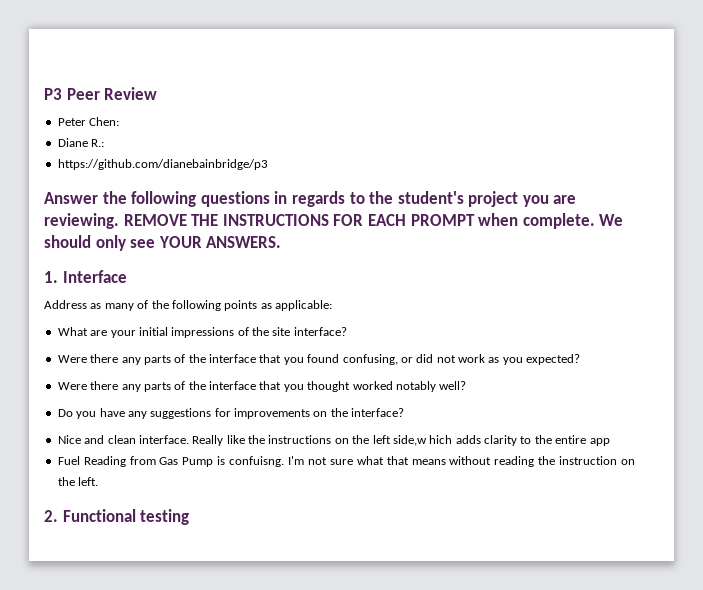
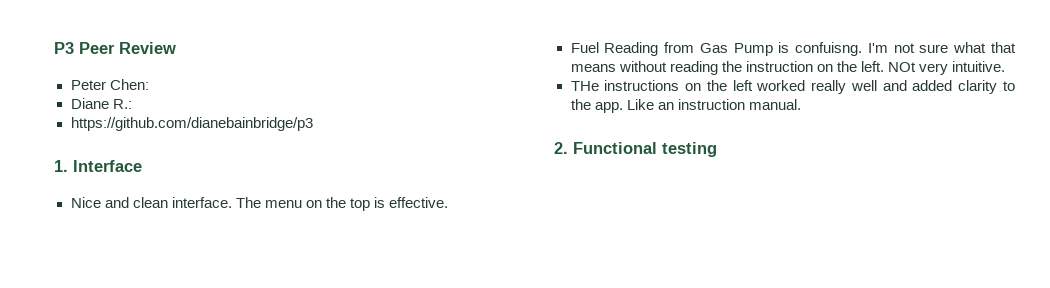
[44,191,577,207] [44,213,624,229] [44,235,282,251] [44,270,127,283] [44,300,332,311] [57,327,347,338] [57,354,581,365] [57,381,467,392] [57,408,405,419] [57,435,610,446] Answer the following questions in regards to the student's project you are reviewing. REMOVE THE INSTRUCTIONS FOR EACH PROMPT when complete. We should only see YOUR ANSWERS. // 1. Interface // Address as many of the following points as applicable: // What are your initial impressions of the site interface? // Were there any parts of the interface that you found confusing, or did not work as you expected? // Were there any parts of the interface that you thought worked notably well? // Do you have any suggestions for improvements on the interface? // Nice and clean interface. Really like the instructions on the left side,w hich adds clarity to the entire app -> [54,160,142,172] [70,197,449,211] 1. Interface // Nice and clean interface. The menu on the top is effective.
(99, 481) none -> [887,61,1006,75] [570,80,1015,94] [570,99,801,113] NOt very intuitive. // THe instructions on the left worked really well and added clarity to the app. Like an instruction manual.

